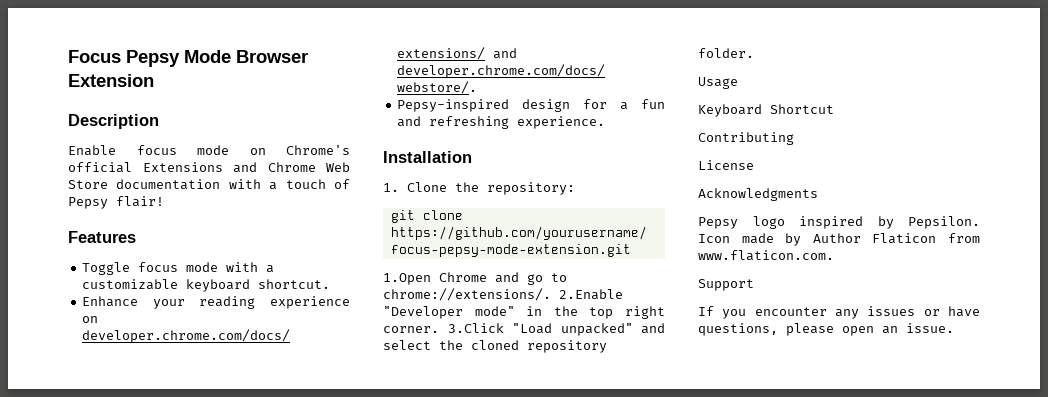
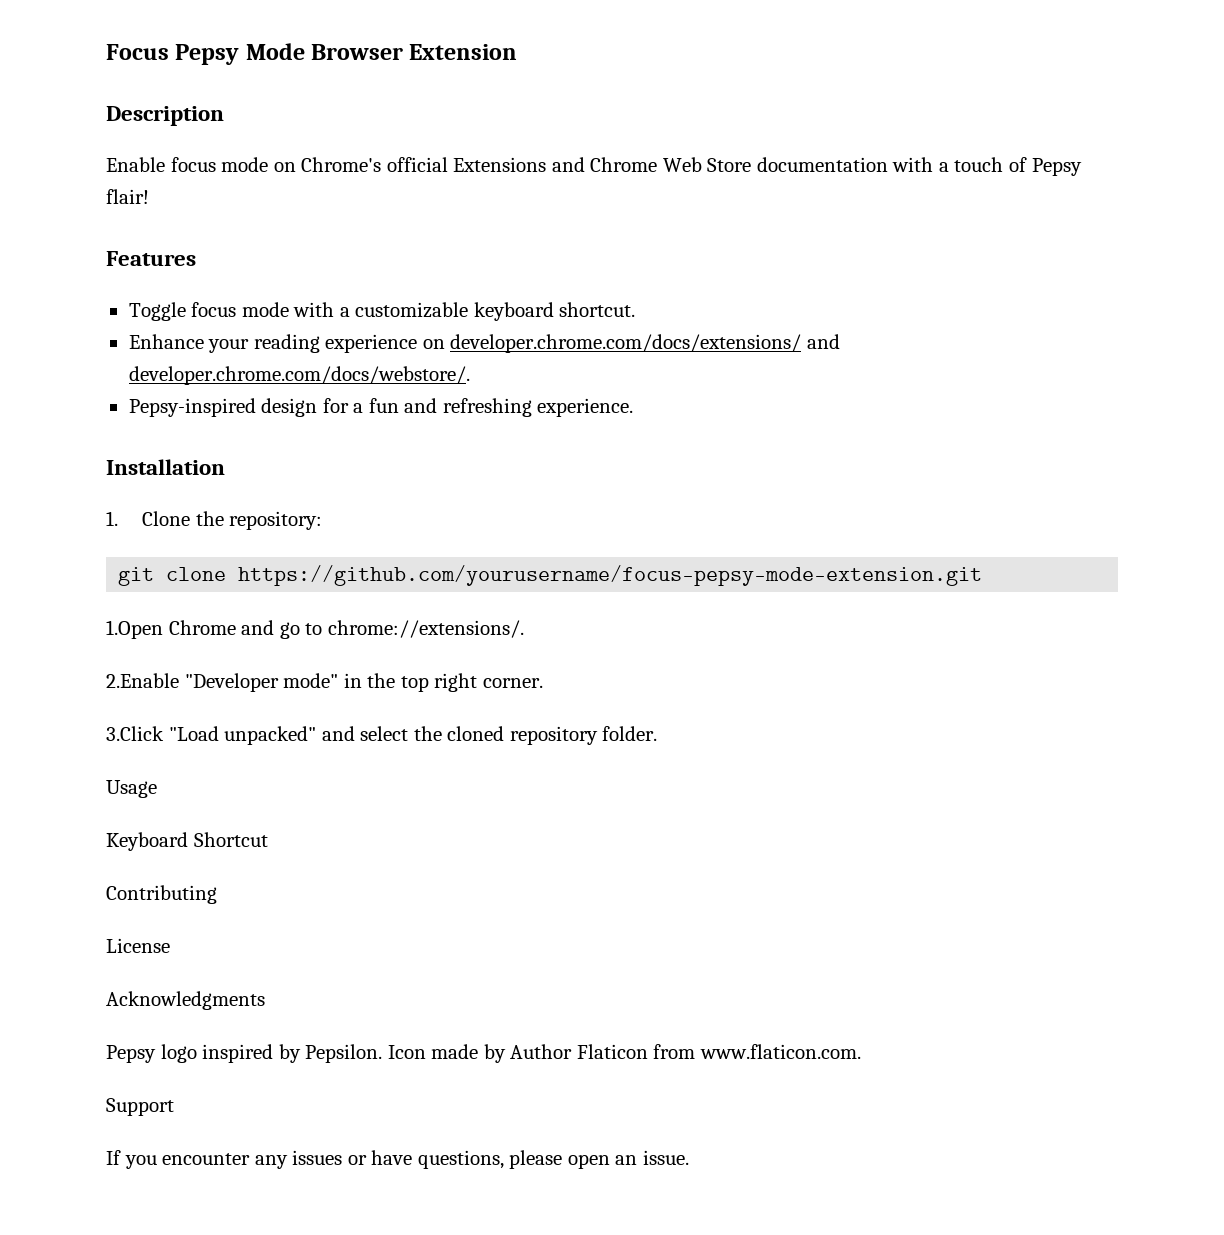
(551, 294) none -> (524, 629) //
(439, 329) none -> (543, 683) //

